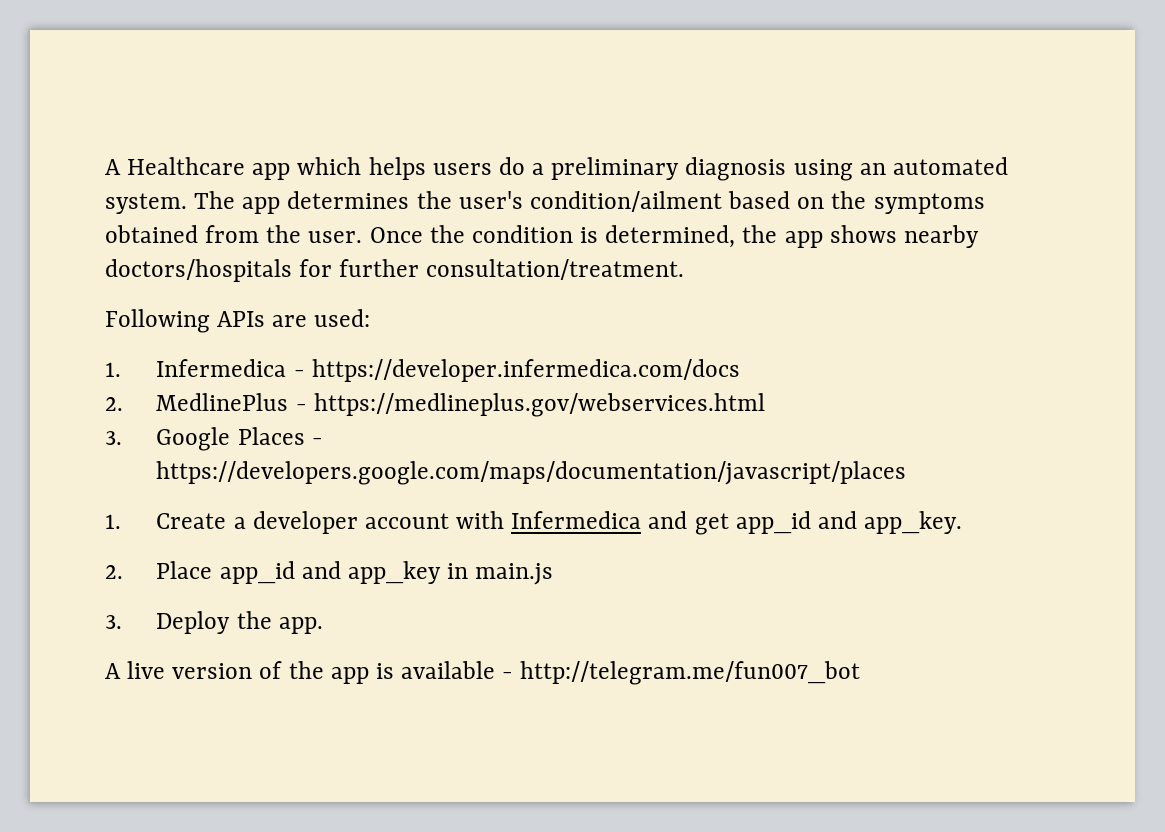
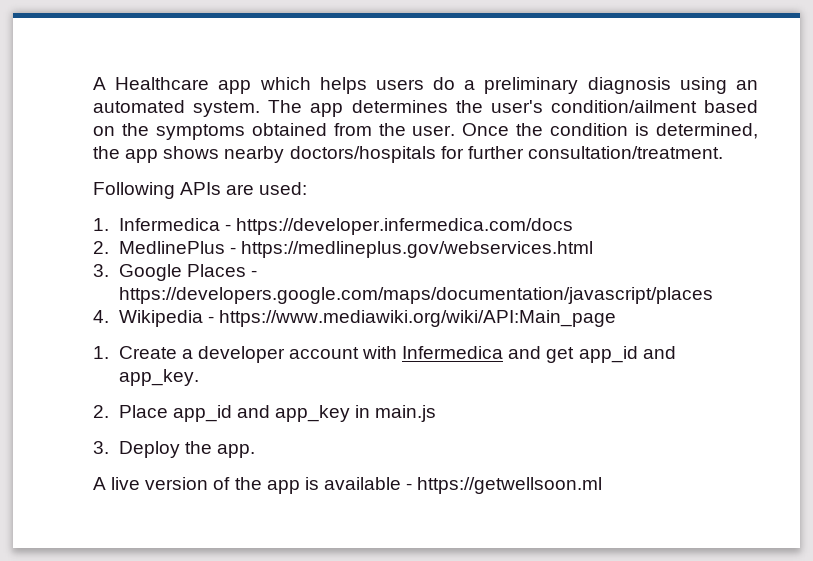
(907, 473) none -> [93,310,616,327] // 4. Wikipedia - https://www.mediawiki.org/wiki/API:Main_page
[520,661,861,685] http://telegram.me/fun007_bot -> [417,477,603,494] https://getwellsoon.ml

